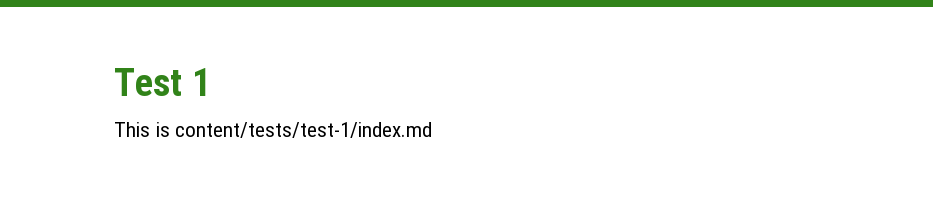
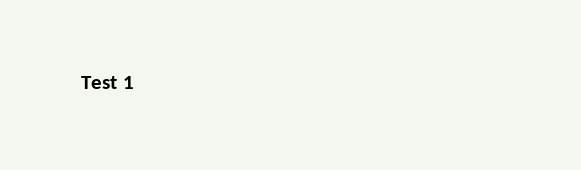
[114,122,433,138] // This is content/tests/test-1/index.md -> (134, 82) none

